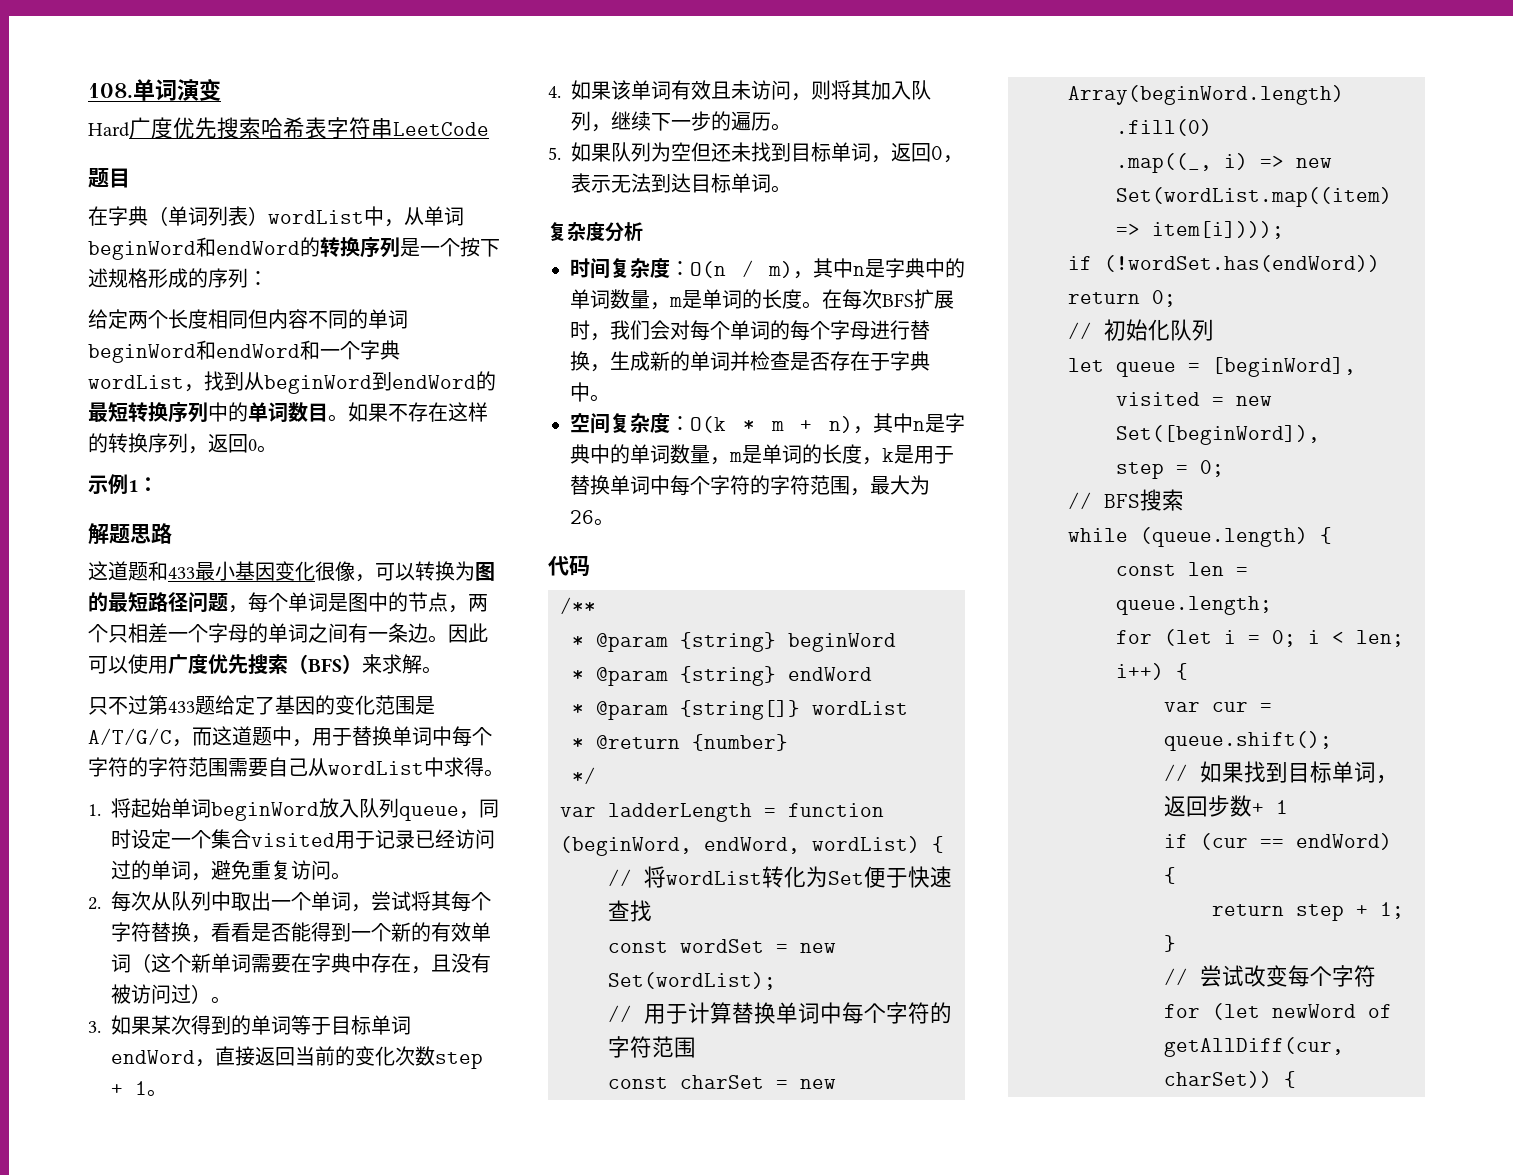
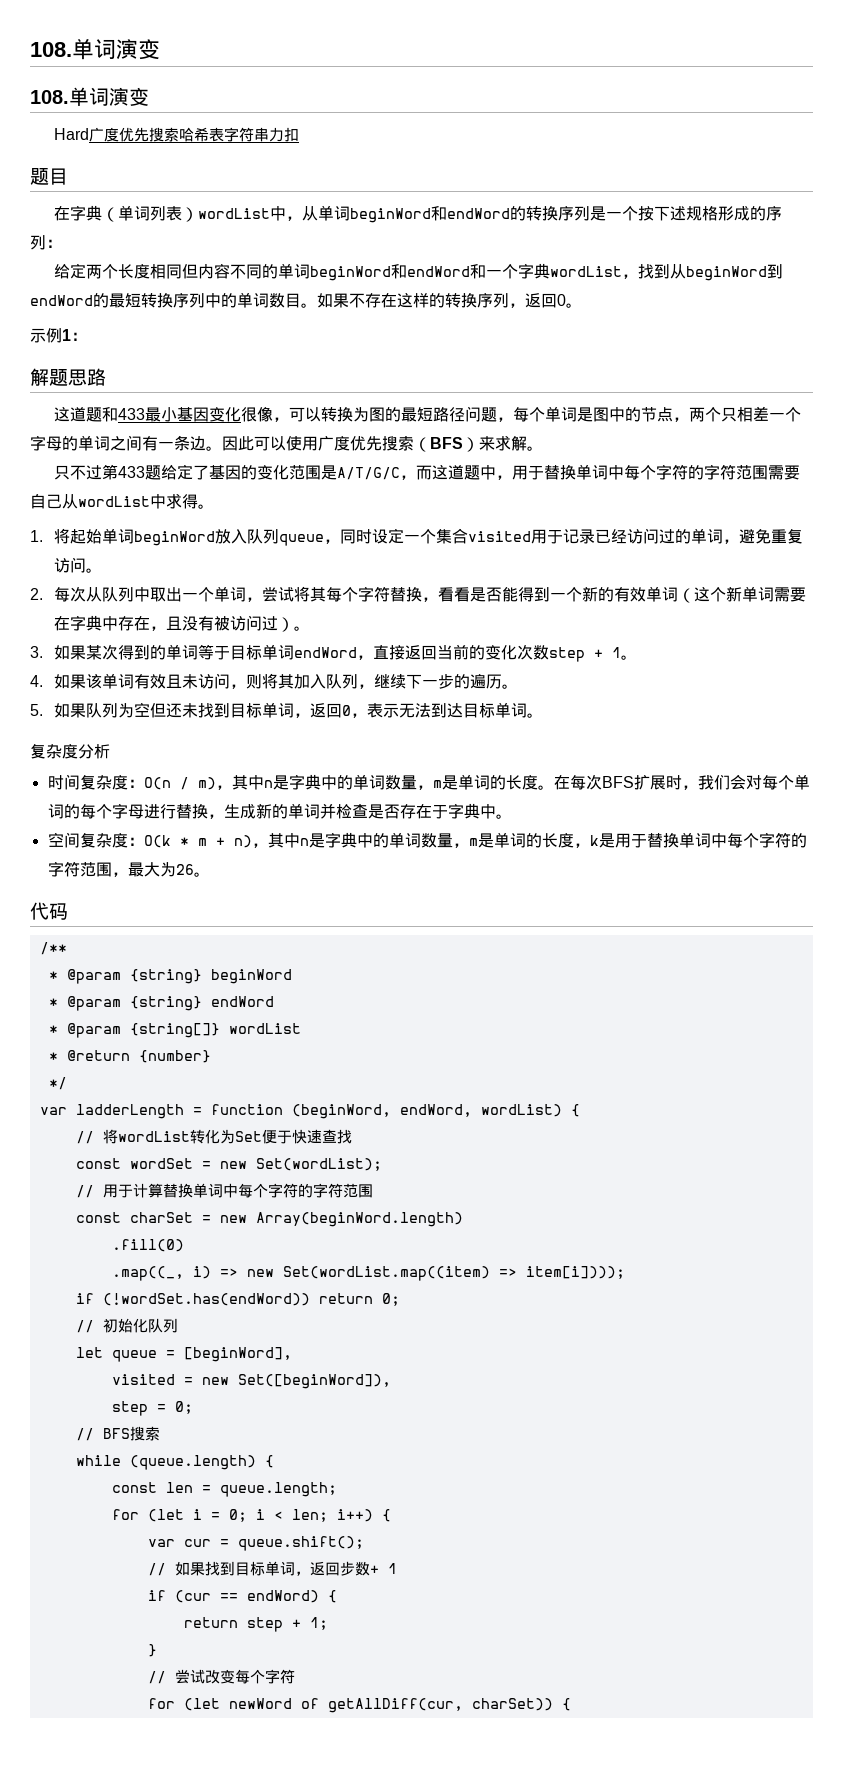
[88,78,221,101] 108.单词演变 -> [30,39,160,60] [30,87,149,106] 108.单词演变 // 108.单词演变
[393,122,489,136] LeetCode -> [268,127,299,142] 力扣

